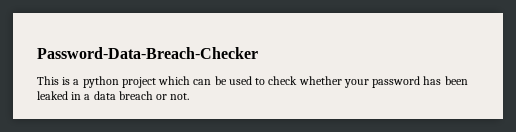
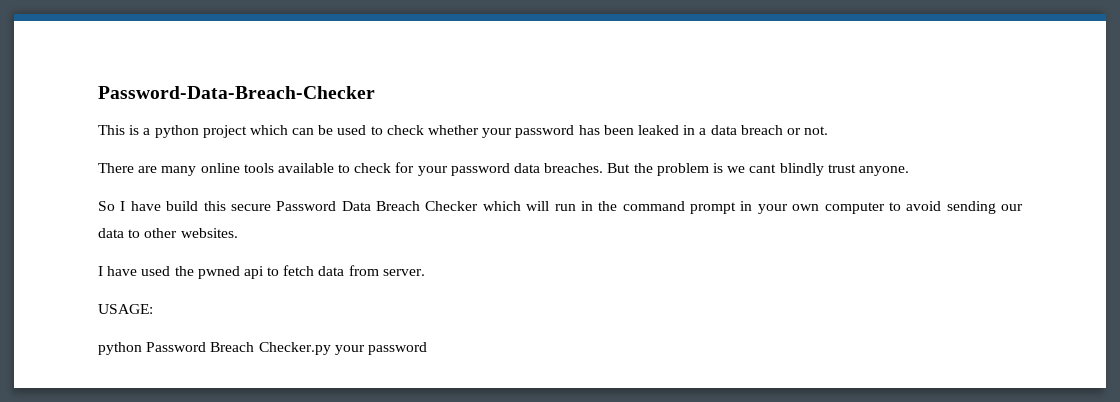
(190, 96) none -> [98,162,909,176] [98,201,1023,214] [98,228,238,238] [98,265,425,279] [98,304,153,314] [98,342,427,355] // There are many online tools available to check for your password data breaches. But the problem is we cant blindly trust anyone. // So I have build this secure Password Data Breach Checker which will run in the command prompt in your own computer to avoid sending our data to other websites. // I have used the pwned api to fetch data from server. // USAGE: // python Password Breach Checker.py your password

